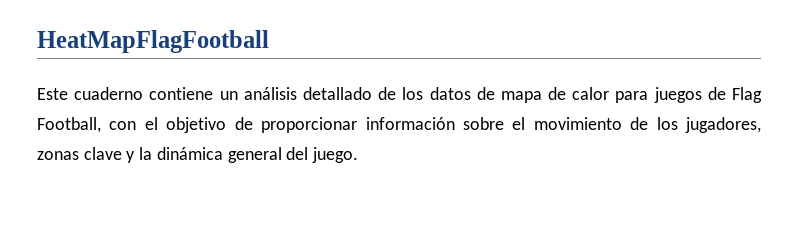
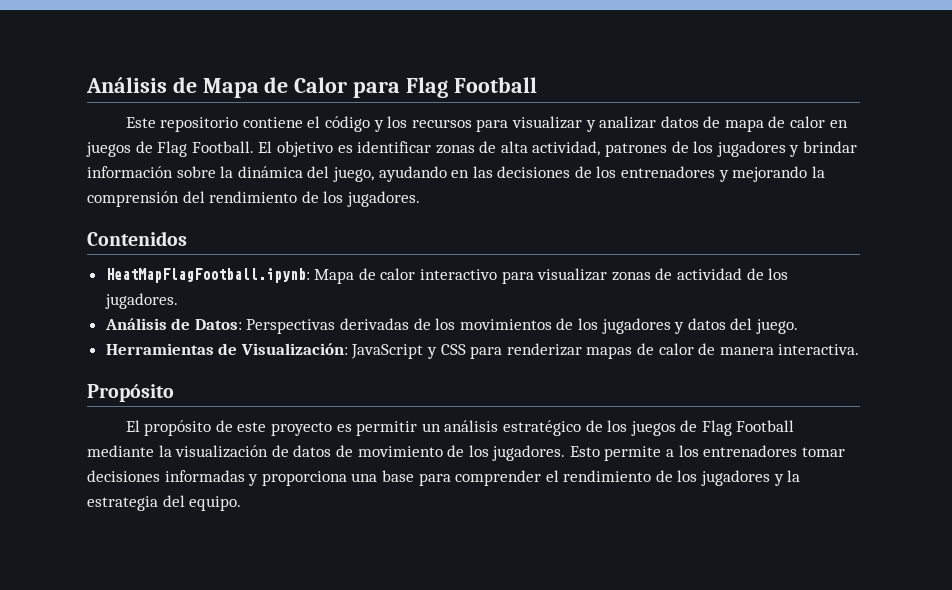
[37,30,269,53] [37,87,424,100] HeatMapFlagFootball // Este cuaderno contiene un análisis detallado de los -> [86,77,537,98] [125,116,657,132] Análisis de Mapa de Calor para Flag Football // Este repositorio contiene el código y los recursos para visualizar y analizar
[615,87,762,103] [37,117,761,133] [37,147,359,163] para juegos de Flag Football, con el objetivo de proporcionar información sobre el movimiento de los jugadores, zonas clave y la dinámica general del juego. -> [829,120,848,128] [86,141,858,157] [87,166,825,182] [87,191,420,207] [87,231,187,246] [105,268,789,284] [104,293,178,309] [104,318,798,334] [105,343,860,359] [87,384,174,402] [125,420,795,436] [87,445,845,461] [87,470,801,486] [87,495,242,511] en juegos de Flag Football. El objetivo es identificar zonas de alta actividad, patrones de los jugadores y brindar información sobre la dinámica del juego, ayudando en las decisiones de los entrenadores y mejorando la comprensión del rendimiento de los jugadores. // Contenidos // HeatMapFlagFootball.ipynb: Mapa de calor interactivo para visualizar zonas de actividad de los jugadores. // Análisis de Datos: Perspectivas derivadas de los movimientos de los jugadores y datos del juego. // Herramientas de Visualización: JavaScript y CSS para renderizar mapas de calor de manera interactiva. // Propósito // El propósito de este proyecto es permitir un análisis estratégico de los juegos de Flag Football mediante la visualización de datos de movimiento de los jugadores. Esto permite a los entrenadores tomar decisiones informadas y proporciona una base para comprender el rendimiento de los jugadores y la estrategia del equipo.

